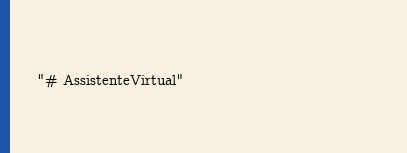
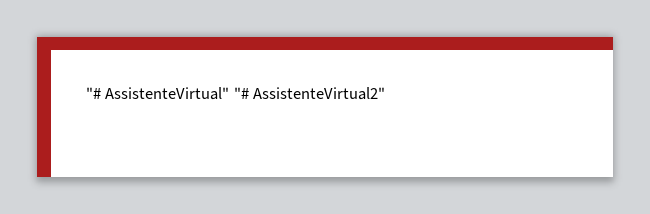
(184, 79) none -> [233,87,386,100] "# AssistenteVirtual2"

